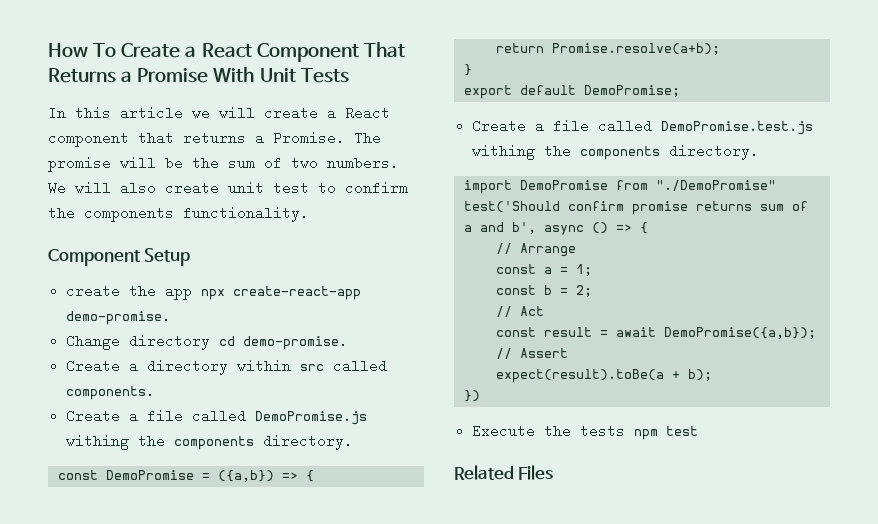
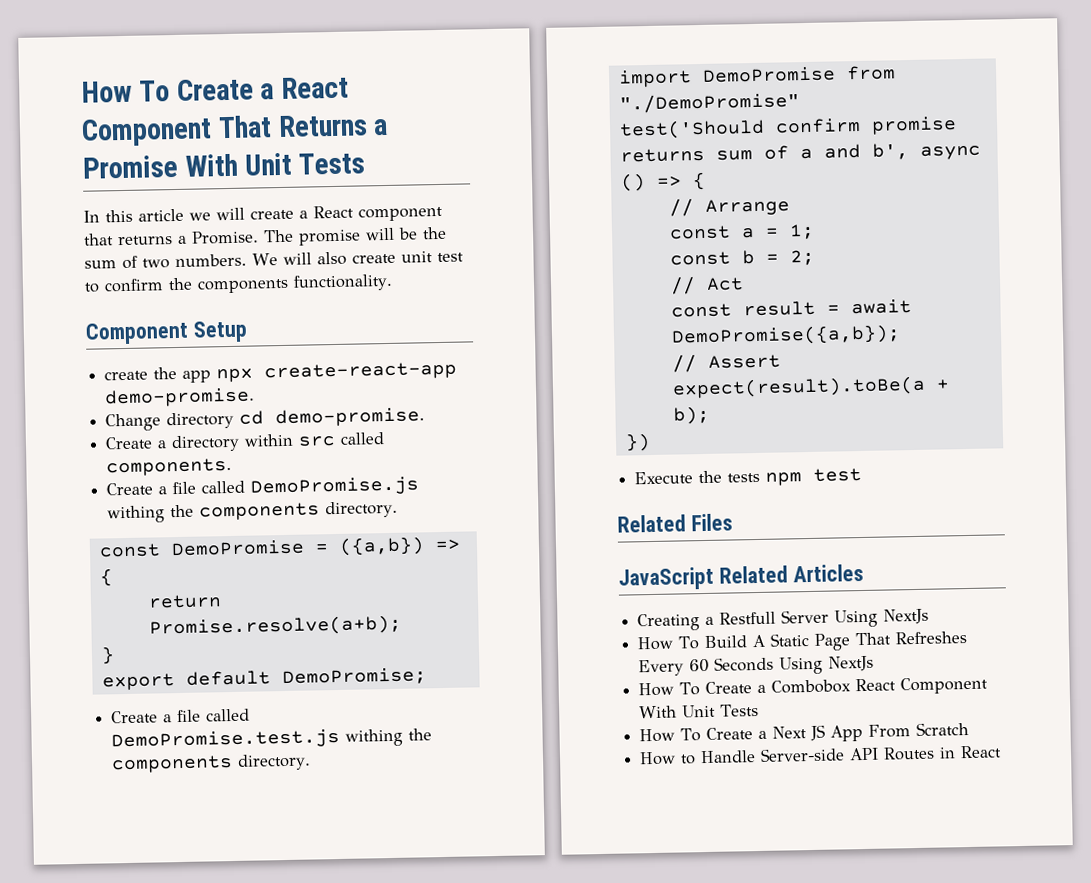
(554, 472) none -> [618,563,864,591] [637,608,930,632] [637,631,968,651] [638,655,875,677] [638,676,989,697] [639,703,760,719] [639,721,970,743] [639,745,1003,766] // JavaScript Related Articles // Creating a Restfull Server Using NextJs // How To Build A Static Page That Refreshes Every 60 Seconds Using NextJs // How To Create a Combobox React Component With Unit Tests // How To Create a Next JS App From Scratch // How to Handle Server-side API Routes in React

